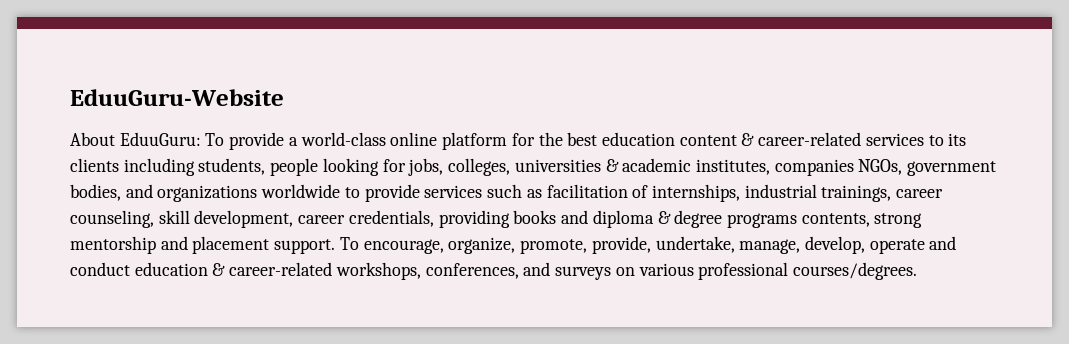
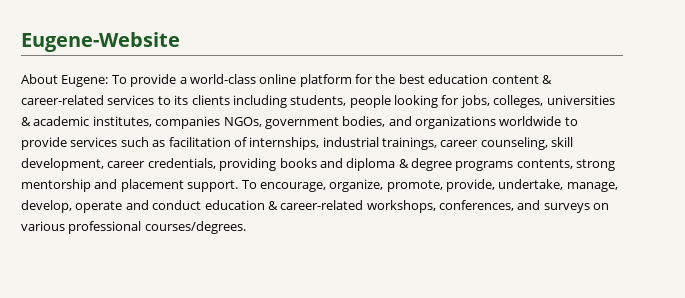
[70,89,284,106] EduuGuru-Website -> [21,32,180,52] Eugene-Website
[119,132,201,146] EduuGuru: -> [61,75,109,87] Eugene:

